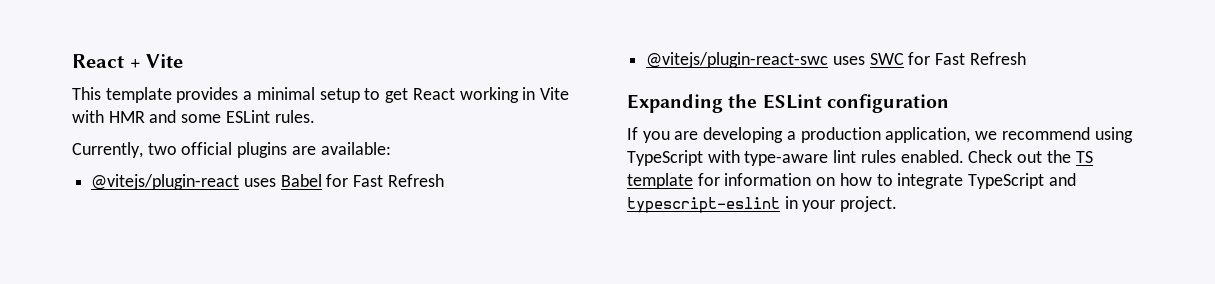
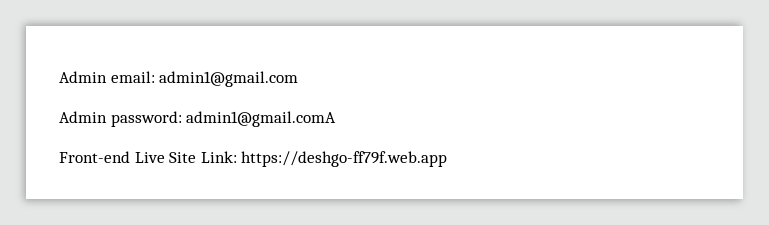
[72,54,184,68] [72,87,569,103] [72,110,315,123] [72,142,391,158] [91,174,444,190] [646,52,1026,68] [627,94,949,113] [627,127,1133,143] [627,150,1093,166] [627,173,1076,189] [627,196,898,213] React + Vite // This template provides a minimal setup to get React working in Vite with HMR and some ESLint rules. // Currently, two official plugins are available: // @vitejs/plugin-react uses Babel for Fast Refresh // @vitejs/plugin-react-swc uses SWC for Fast Refresh // Expanding the ESLint configuration // If you are developing a production application, we recommend using TypeScript with type-aware lint rules enabled. Check out the TS template for information on how to integrate TypeScript and typescript-eslint in your project. -> [59,71,299,87] [59,111,337,127] [59,151,448,167] Admin email: admin1@gmail.com // Admin password: admin1@gmail.comA // Front-end Live Site Link: https://deshgo-ff79f.web.app

